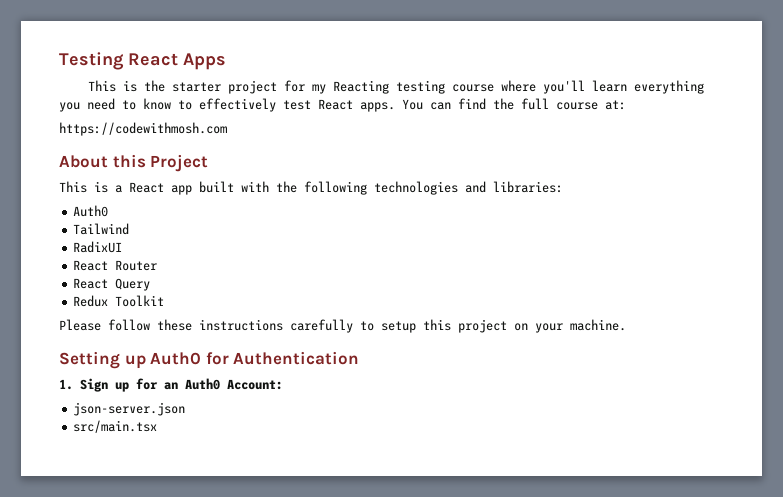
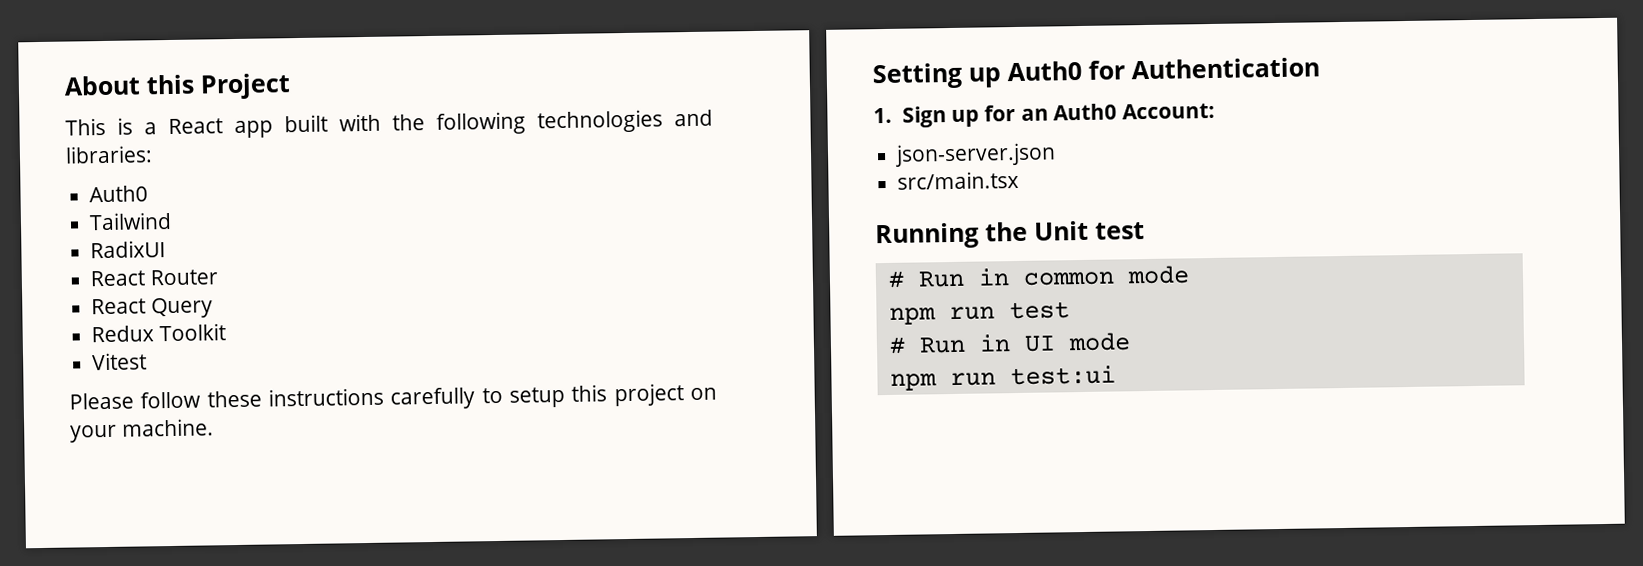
[59,52,226,70] [88,80,705,94] [59,98,626,112] [59,122,227,136] Testing React Apps // This is the starter project for my Reacting testing course where you'll learn everything you need to know to effectively test React apps. You can find the full course at: // https://codewithmosh.com // -> (64, 85) none
(165, 301) none -> [91,352,148,371] // Vitest
(158, 426) none -> [875,220,1145,250] [887,265,1190,288] [888,301,1070,325] [888,332,1131,354] [889,365,1116,391] // Running the Unit test // # Run in common mode // npm run test // # Run in UI mode // npm run test:ui

